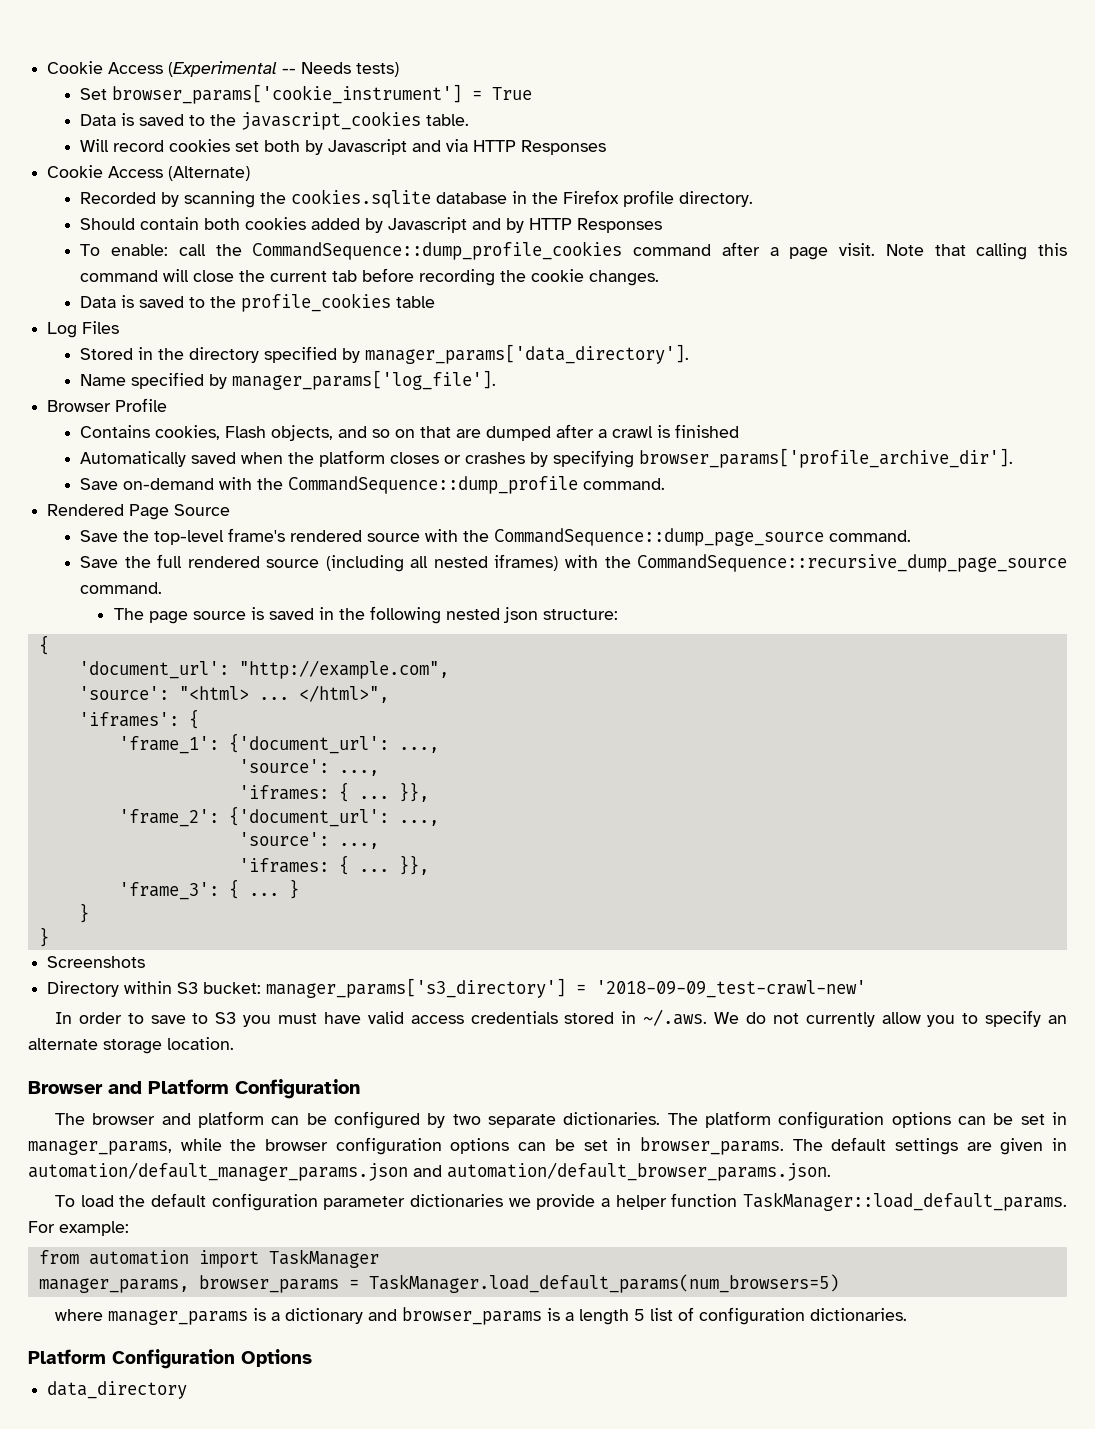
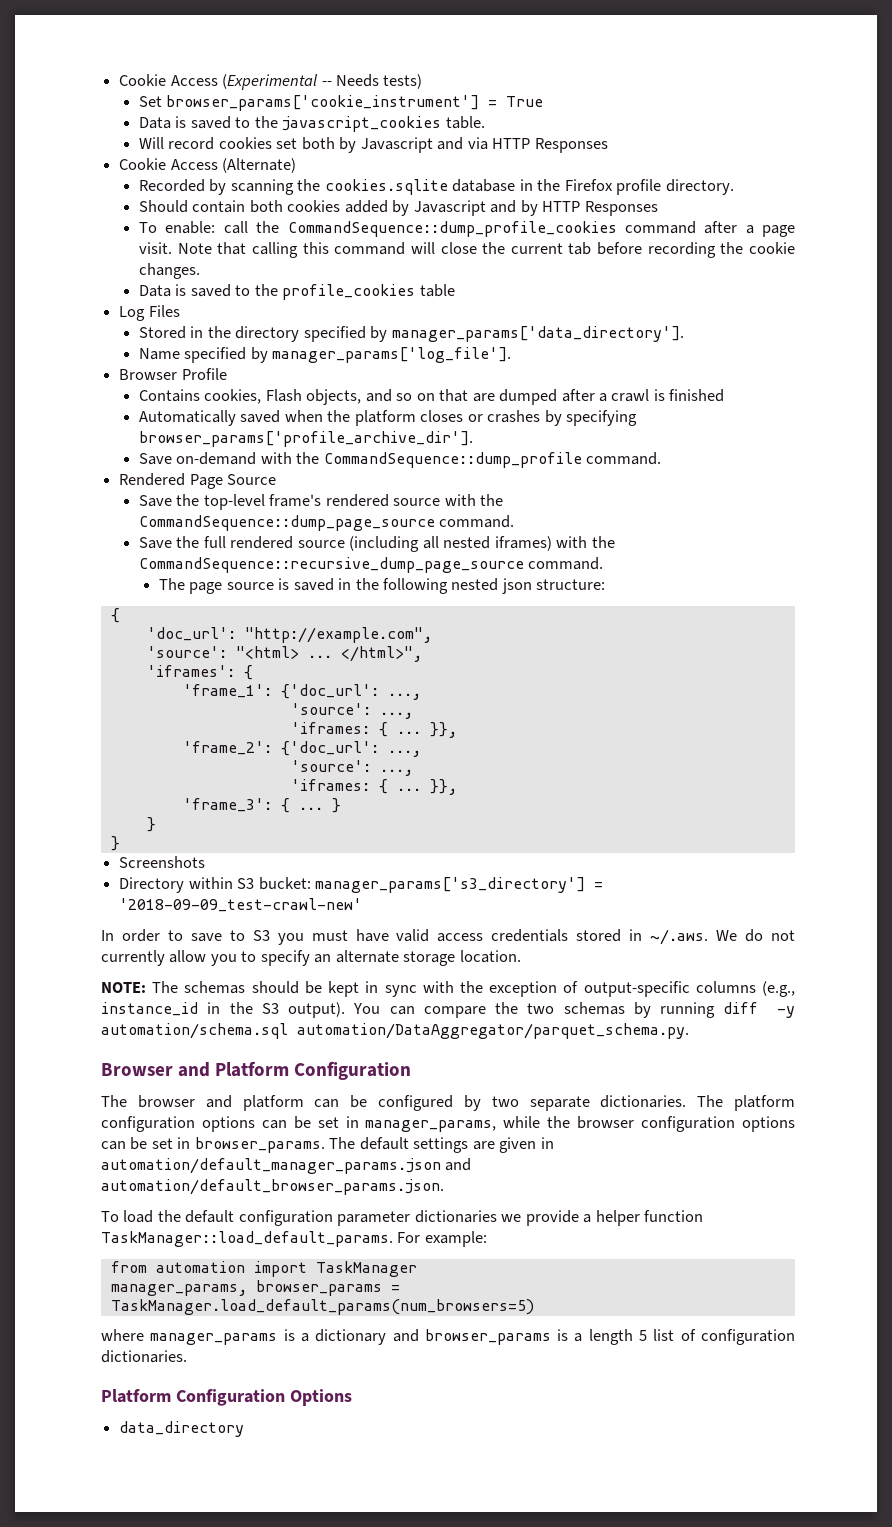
[78,661,229,679] 'document_url': -> [146,627,236,641] 'doc_url':
[228,733,389,754] {'document_url': -> [280,684,379,699] {'doc_url':
[228,806,389,827] {'document_url': -> [280,741,379,756] {'doc_url':
(234, 1043) none -> [101,981,795,997] [101,1002,796,1018] [101,1023,689,1039] // NOTE: The schemas should be kept in sync with the exception of output-specific columns (e.g., instance_id in the S3 output). You can compare the two schemas by running diff -y automation/schema.sql automation/DataAggregator/parquet_schema.py.

